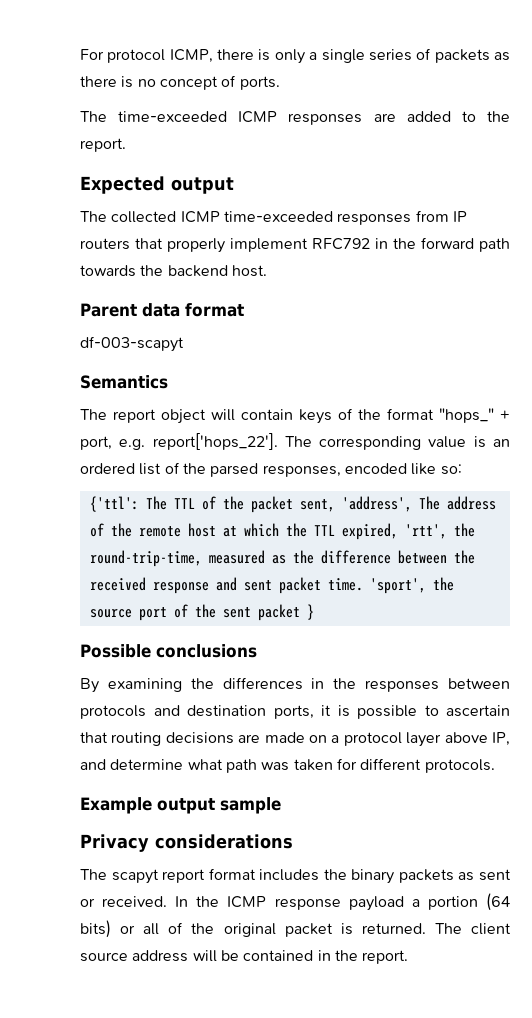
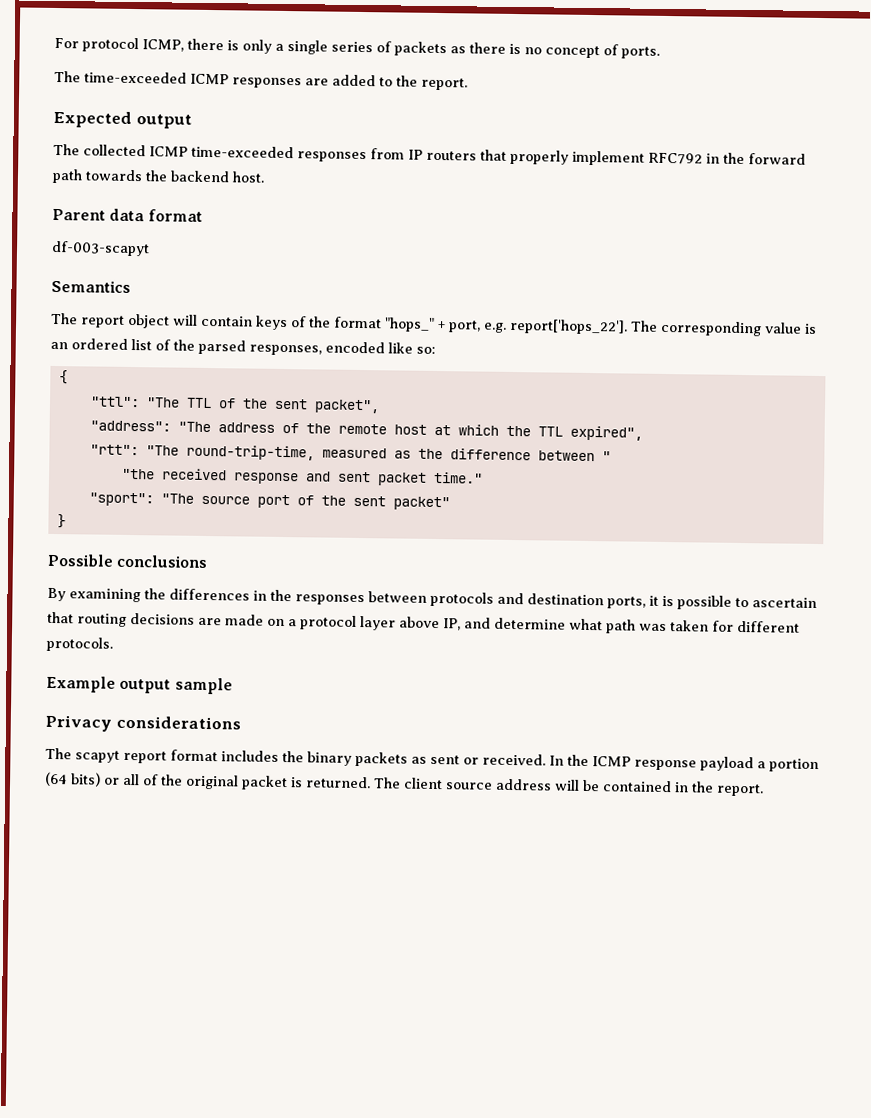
[89,496,440,513] {'ttl': The TTL of the packet sent, 'address', The -> [58,370,68,385] [89,396,380,414] [89,420,211,433] { // "ttl": "The TTL of the sent packet", // "address": "The
[341,523,475,540] expired, 'rtt', the -> [569,425,643,441] [89,444,179,456] expired", // "rtt": "The
[453,550,475,564] the -> [601,451,611,462] [121,468,155,480] " // "the
[327,577,454,594] time. 'sport', the -> [432,471,483,484] [88,492,194,507] time." // "sport": "The
[257,604,300,621] packet -> [392,496,450,511] packet" //

